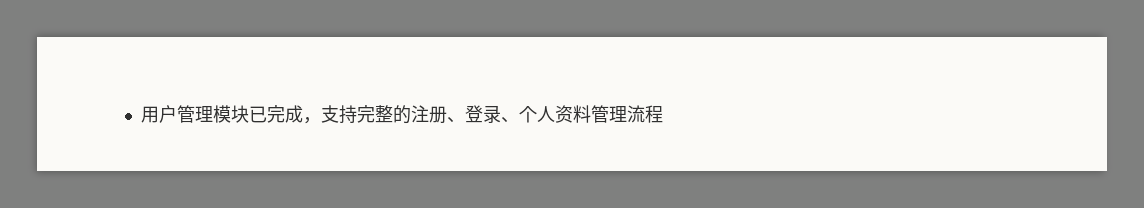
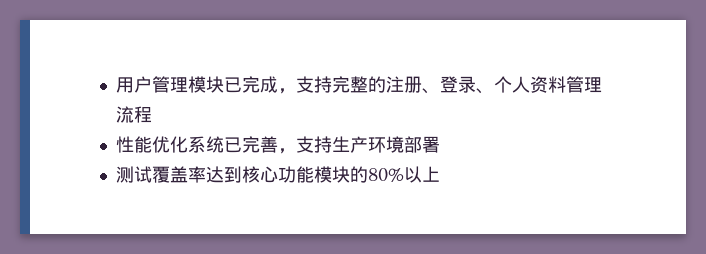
(663, 114) none -> [115,136,440,154] [115,166,440,183] // 性能优化系统已完善，支持生产环境部署 // 测试覆盖率达到核心功能模块的80%以上

